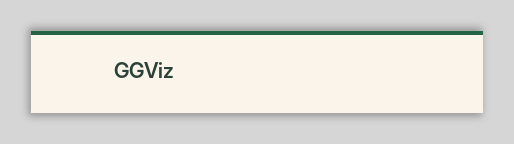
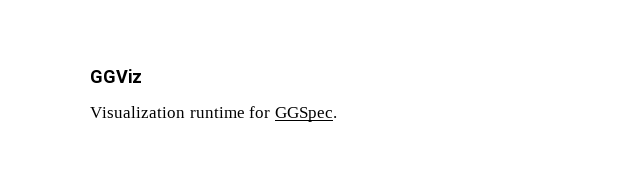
(174, 70) none -> [90,106,337,122] // Visualization runtime for GGSpec.

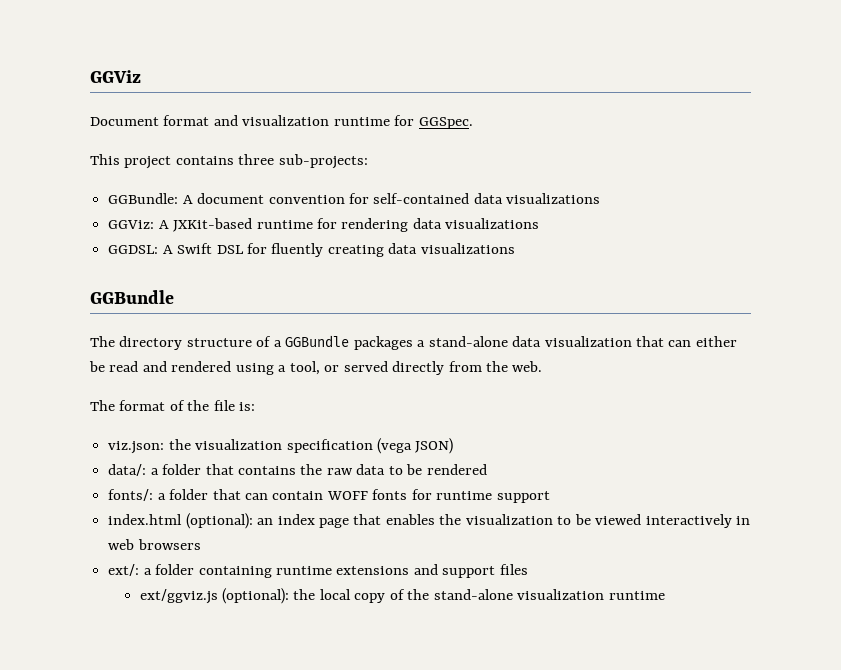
[90,106,185,118] Visualization -> [90,115,330,126] Document format and visualization
(337, 114) none -> [90,154,368,169] [108,193,601,204] [108,218,540,232] [108,243,515,257] [90,290,174,304] [90,335,737,350] [89,361,543,375] [90,400,256,411] [108,438,454,454] [108,464,487,476] [108,489,550,503] [108,513,751,529] [108,539,201,550] [108,564,528,578] [139,588,665,604] // This project contains three sub-projects: // GGBundle: A document convention for self-contained data visualizations // GGViz: A JXKit-based runtime for rendering data visualizations // GGDSL: A Swift DSL for fluently creating data visualizations // GGBundle // The directory structure of a GGBundle packages a stand-alone data visualization that can either be read and rendered using a tool, or served directly from the web. // The format of the file is: // viz.json: the visualization specification (vega JSON) // data/: a folder that contains the raw data to be rendered // fonts/: a folder that can contain WOFF fonts for runtime support // index.html (optional): an index page that enables the visualization to be viewed interactively in web browsers // ext/: a folder containing runtime extensions and support files // ext/ggviz.js (optional): the local copy of the stand-alone visualization runtime

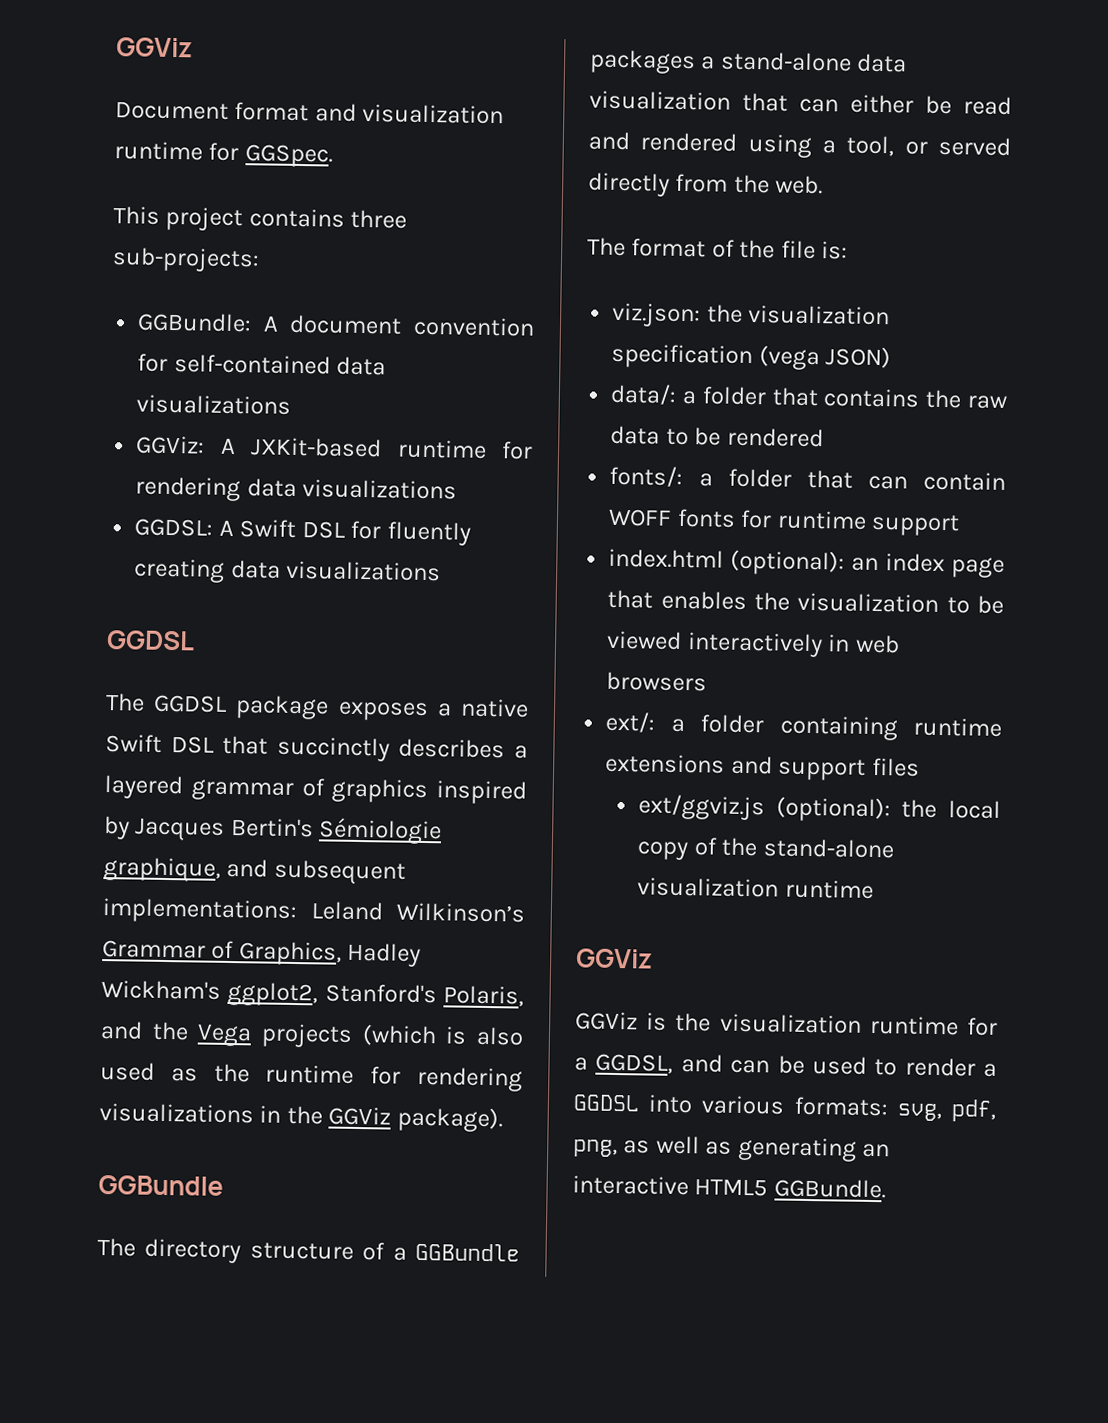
(515, 248) none -> [106,630,195,651] [105,693,529,722] [105,734,528,762] [104,775,527,805] [103,816,443,845] [103,857,406,885] [102,898,525,925] [102,940,422,967] [101,980,524,1007] [100,1021,524,1048] [100,1061,523,1092] [99,1102,503,1133] // GGDSL // The GGDSL package exposes a native Swift DSL that succinctly describes a layered grammar of graphics inspired by Jacques Bertin's Sémiologie graphique, and subsequent implementations: Leland Wilkinson’s Grammar of Graphics, Hadley Wickham's ggplot2, Stanford's Polaris, and the Vega projects (which is also used as the runtime for rendering visualizations in the GGViz package).
(665, 595) none -> [576,948,653,969] [575,1011,998,1036] [574,1053,997,1077] [573,1094,997,1122] [573,1135,891,1162] [572,1175,886,1199] // GGViz // GGViz is the visualization runtime for a GGDSL, and can be used to render a GGDSL into various formats: svg, pdf, png, as well as generating an interactive HTML5 GGBundle.

